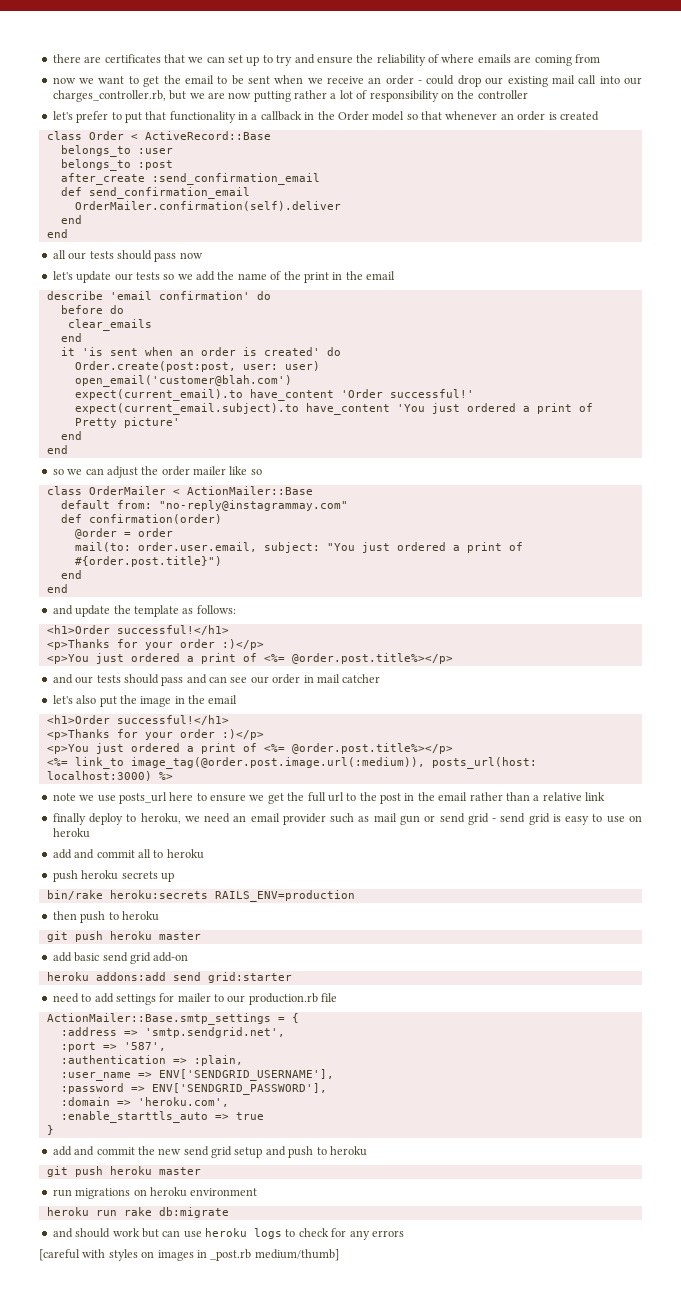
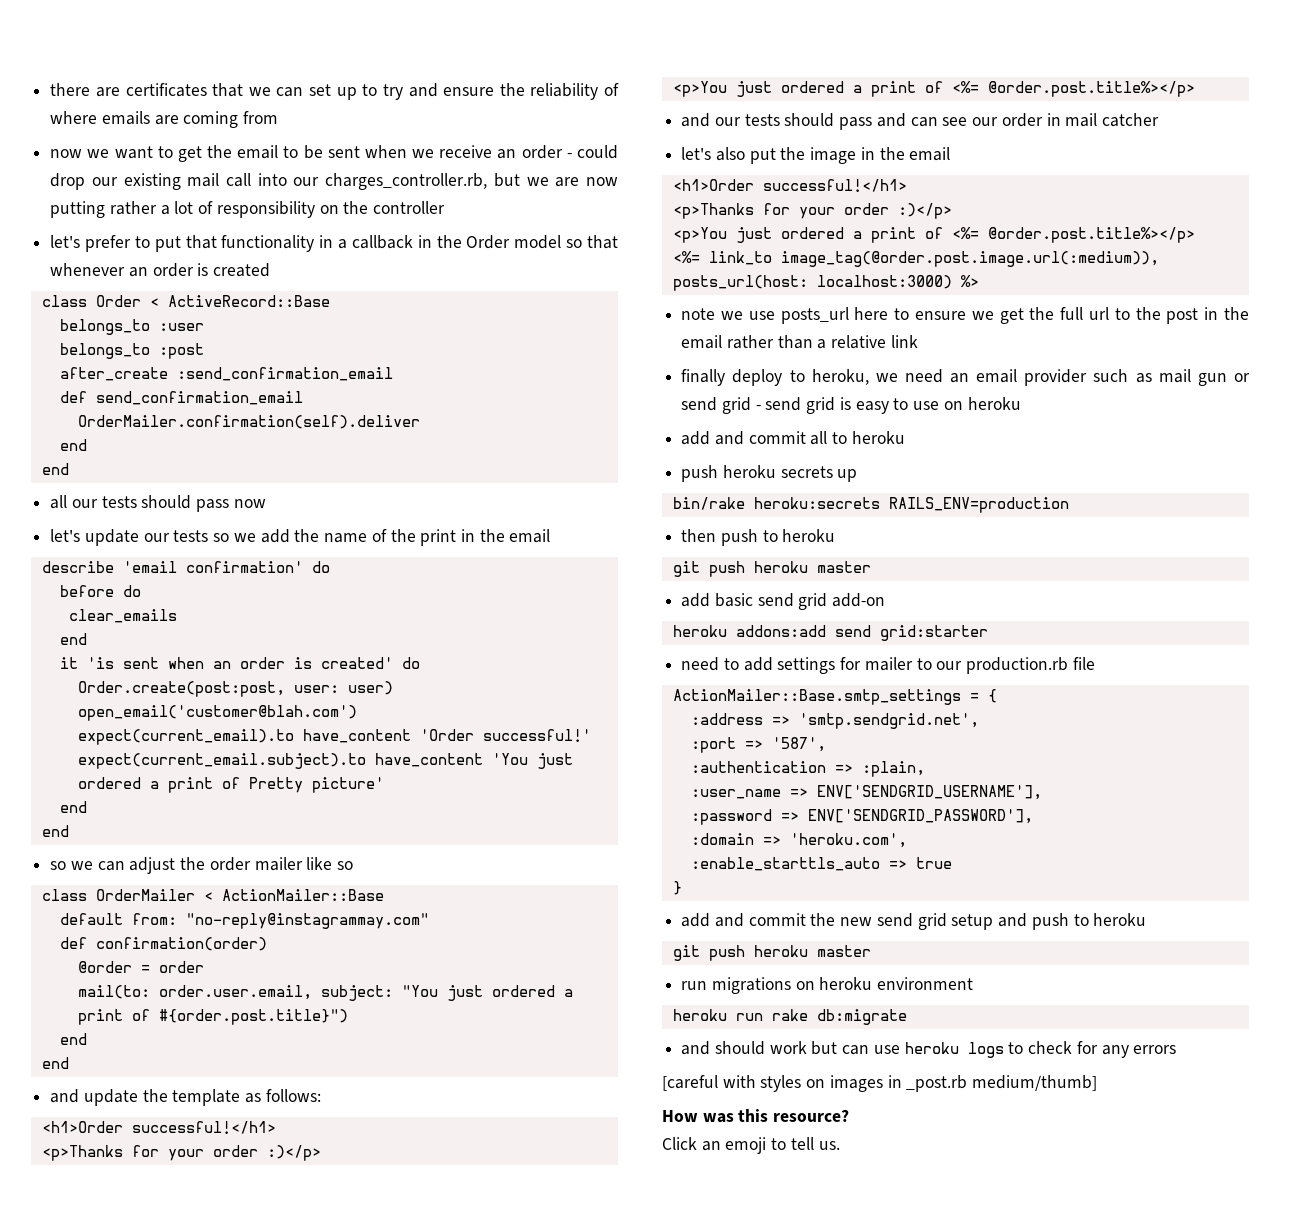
(339, 1255) none -> [662,1109,850,1123] [662,1137,840,1154] // How was this resource? // Click an emoji to tell us.

